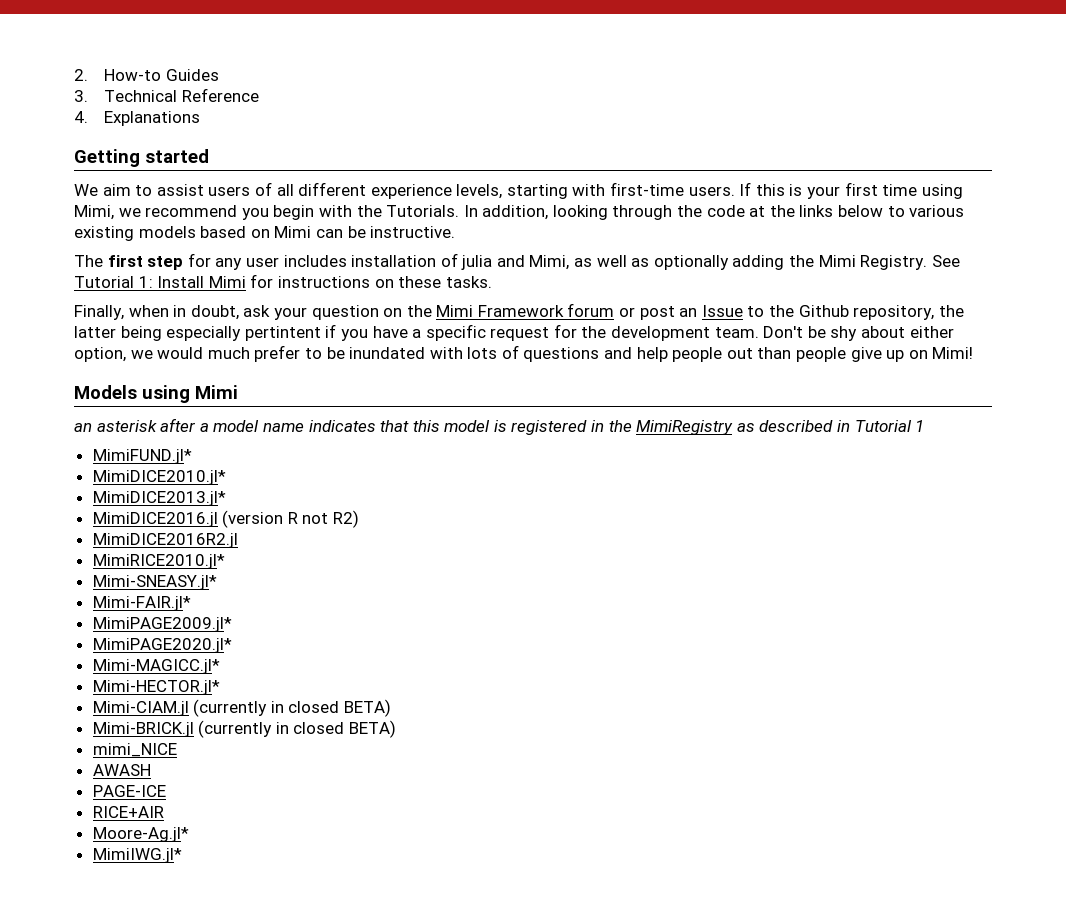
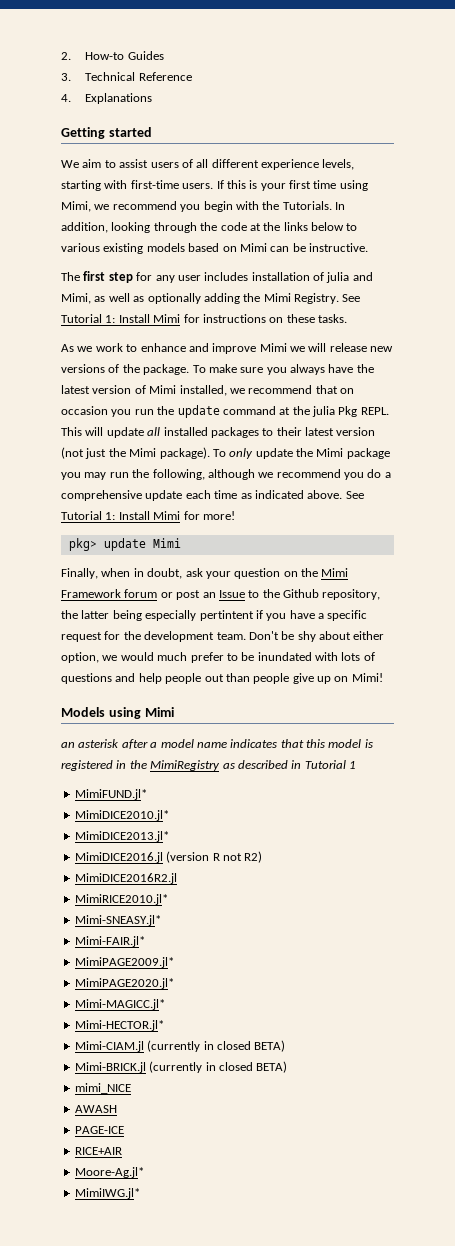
(492, 282) none -> [61,343,394,354] [61,364,374,375] [61,385,354,396] [61,405,389,418] [61,427,376,438] [61,447,390,459] [61,469,391,480] [61,490,364,501] [61,511,235,520] [68,538,181,551] // As we work to enhance and improve Mimi we will release new versions of the package. To make sure you always have the latest version of Mimi installed, we recommend that on occasion you run the update command at the julia Pkg REPL. This will update all installed packages to their latest version (not just the Mimi package). To only update the Mimi package you may run the following, although we recommend you do a comprehensive update each time as indicated above. See Tutorial 1: Install Mimi for more! // pkg> update Mimi

